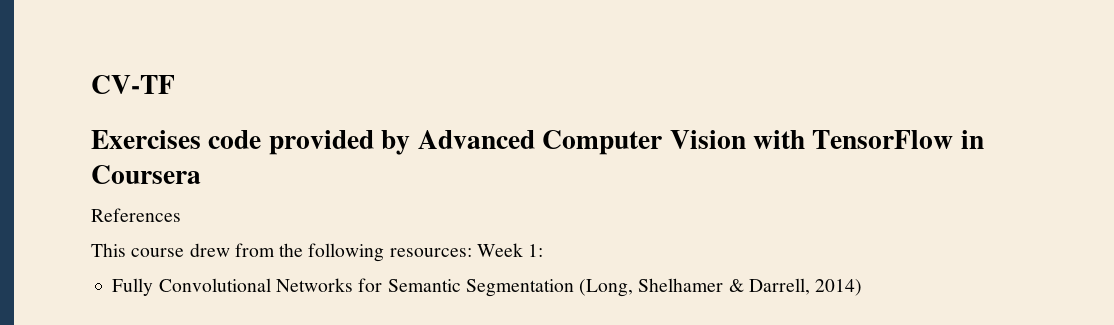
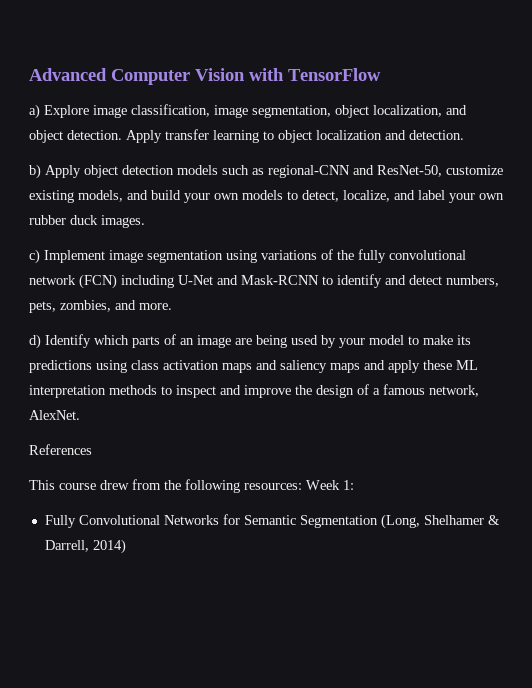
[91,75,175,94] [91,130,411,155] CV-TF // Exercises code provided by -> (29, 74) none
[960,130,984,149] [91,165,201,184] in Coursera -> [29,104,467,119] [29,129,464,143] [29,164,503,179] [29,190,504,203] [29,215,145,228] [29,249,466,264] [29,274,499,289] [29,300,172,313] [29,334,471,349] [29,360,478,373] [29,384,479,398] [29,410,80,420] // a) Explore image classification, image segmentation, object localization, and object detection. Apply transfer learning to object localization and detection. // b) Apply object detection models such as regional-CNN and ResNet-50, customize existing models, and build your own models to detect, localize, and label your own rubber duck images. // c) Implement image segmentation using variations of the fully convolutional network (FCN) including U-Net and Mask-RCNN to identify and detect numbers, pets, zombies, and more. // d) Identify which parts of an image are being used by your model to make its predictions using class activation maps and saliency maps and apply these ML interpretation methods to inspect and improve the design of a famous network, AlexNet.

